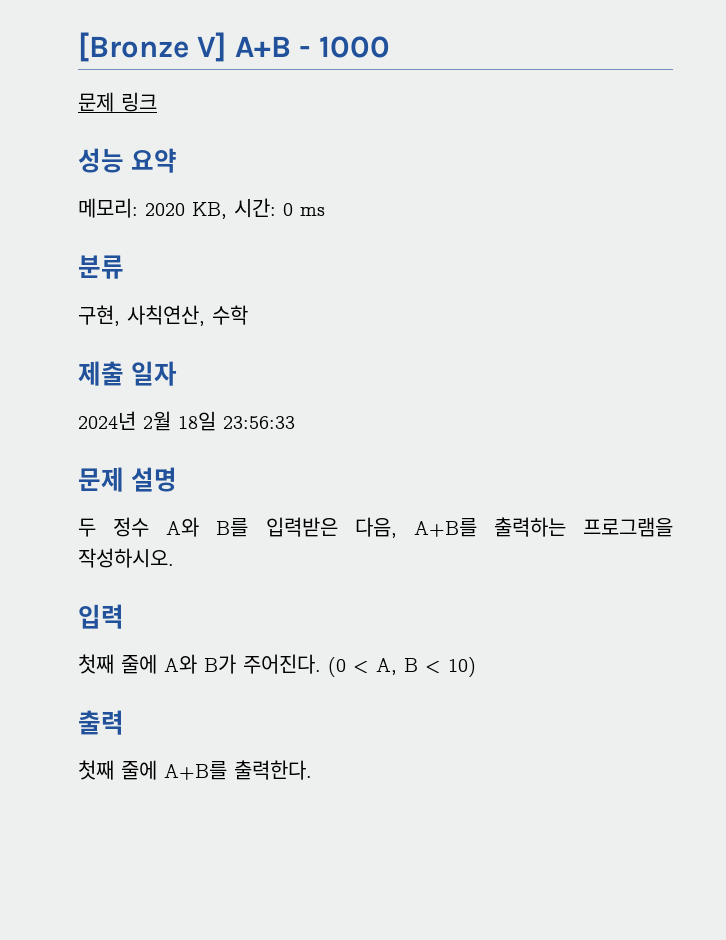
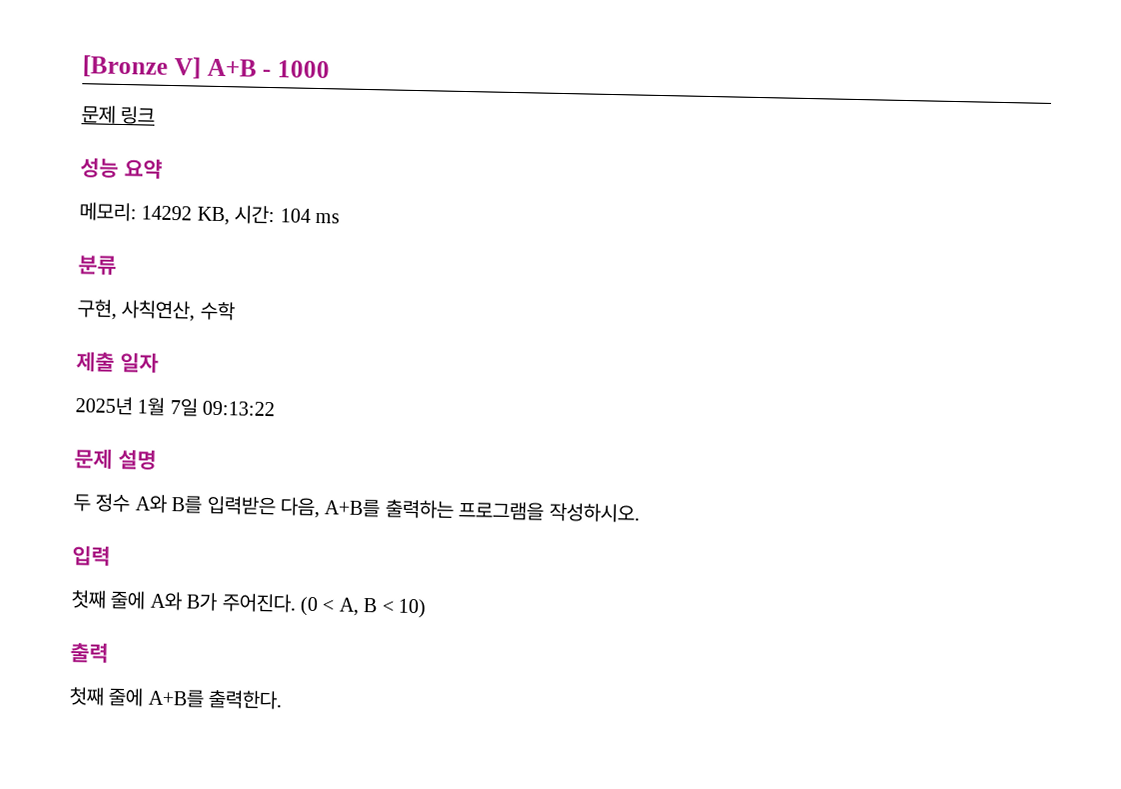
[145,203,185,216] 2020 -> [141,205,193,221] 14292
[283,203,293,216] 0 -> [279,208,311,223] 104
[78,411,295,431] 2024년 2월 18일 23:56:33 -> [75,396,276,417] 2025년 1월 7일 09:13:22

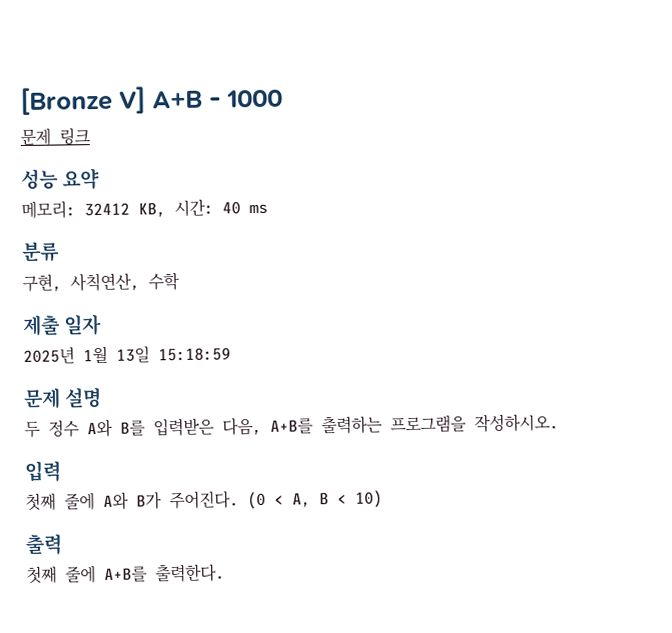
[141,205,193,221] 14292 -> [84,202,130,217] 32412
[279,208,311,223] 104 -> [222,201,241,215] 40
[169,398,276,417] 7일 09:13:22 -> [116,346,231,363] 13일 15:18:59

